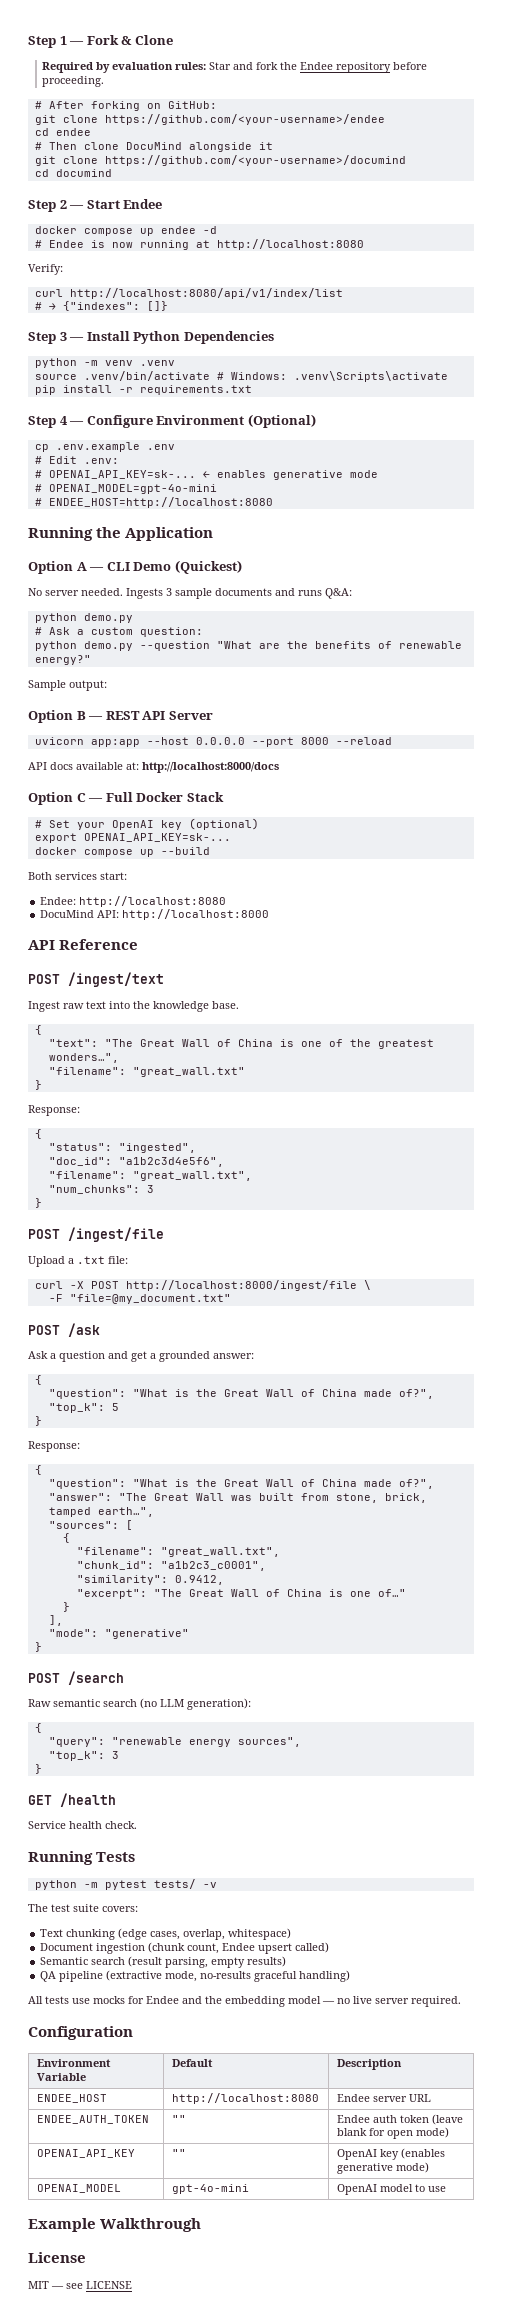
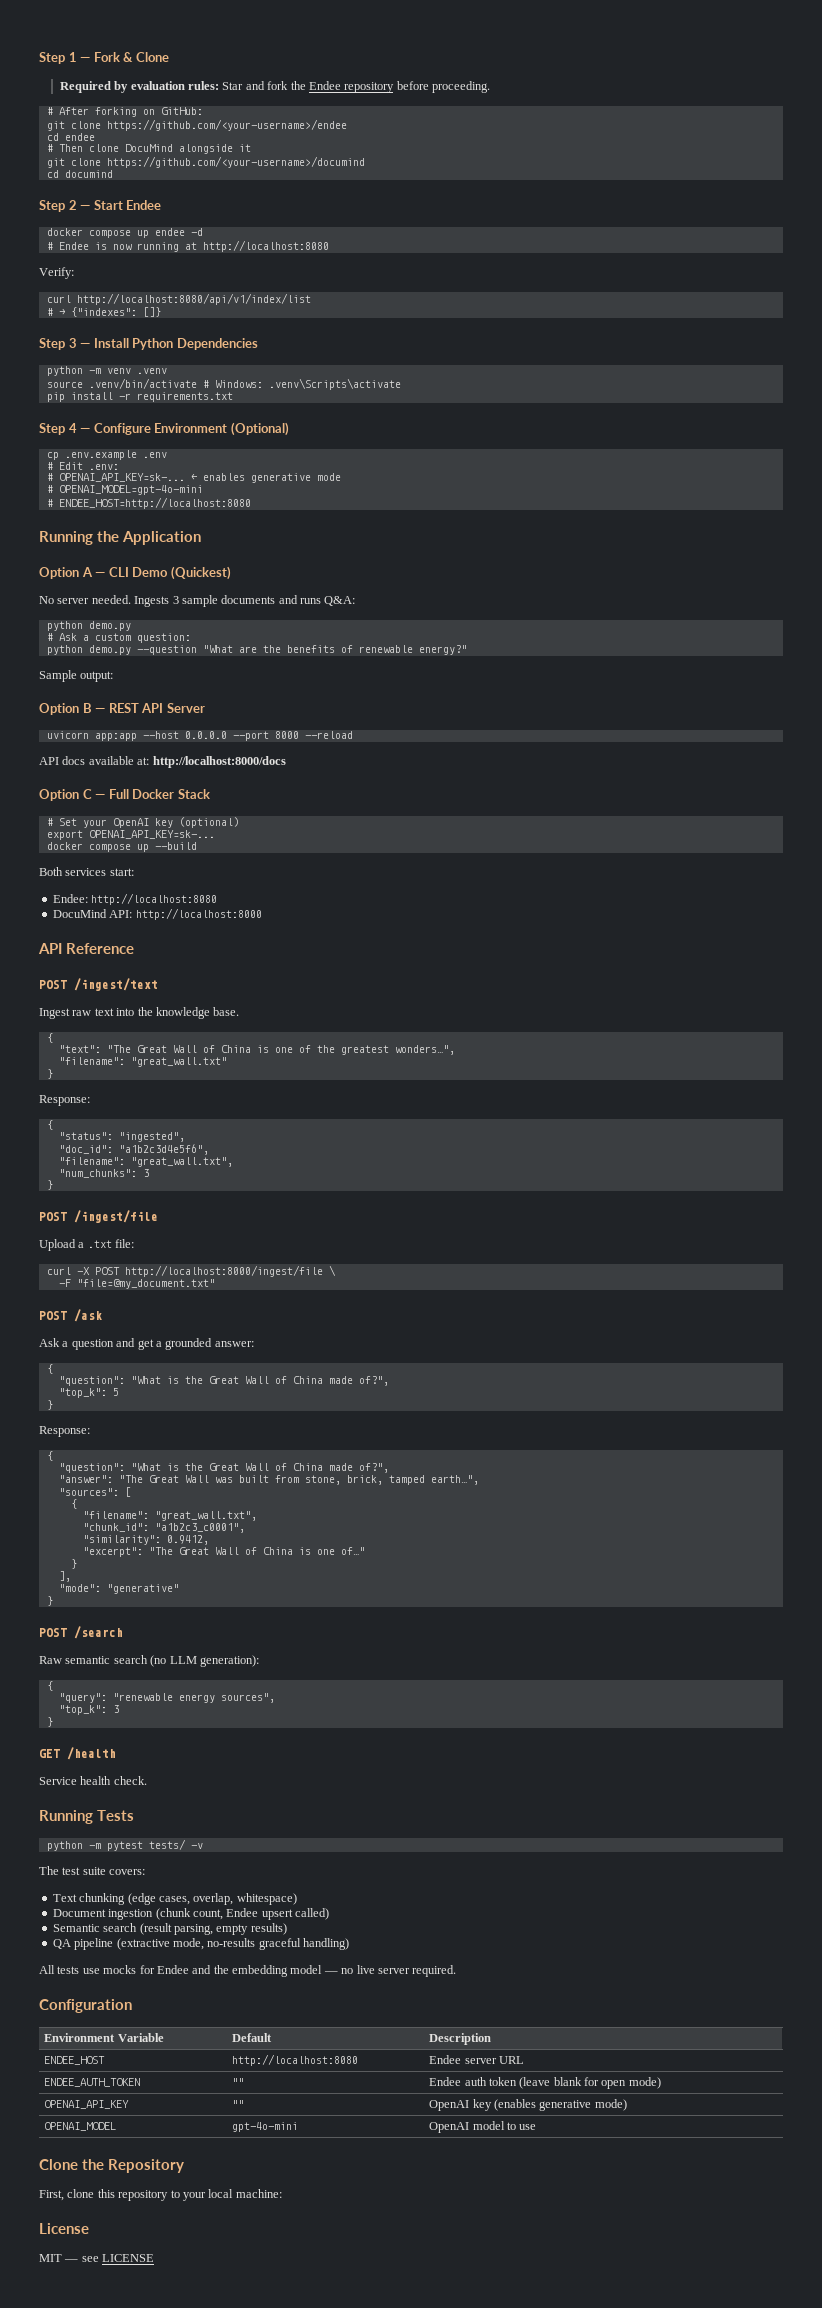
[28,2218,202,2232] Example Walkthrough -> [39,2159,185,2173] [39,2189,282,2201] Clone the Repository // First, clone this repository to your local machine:

